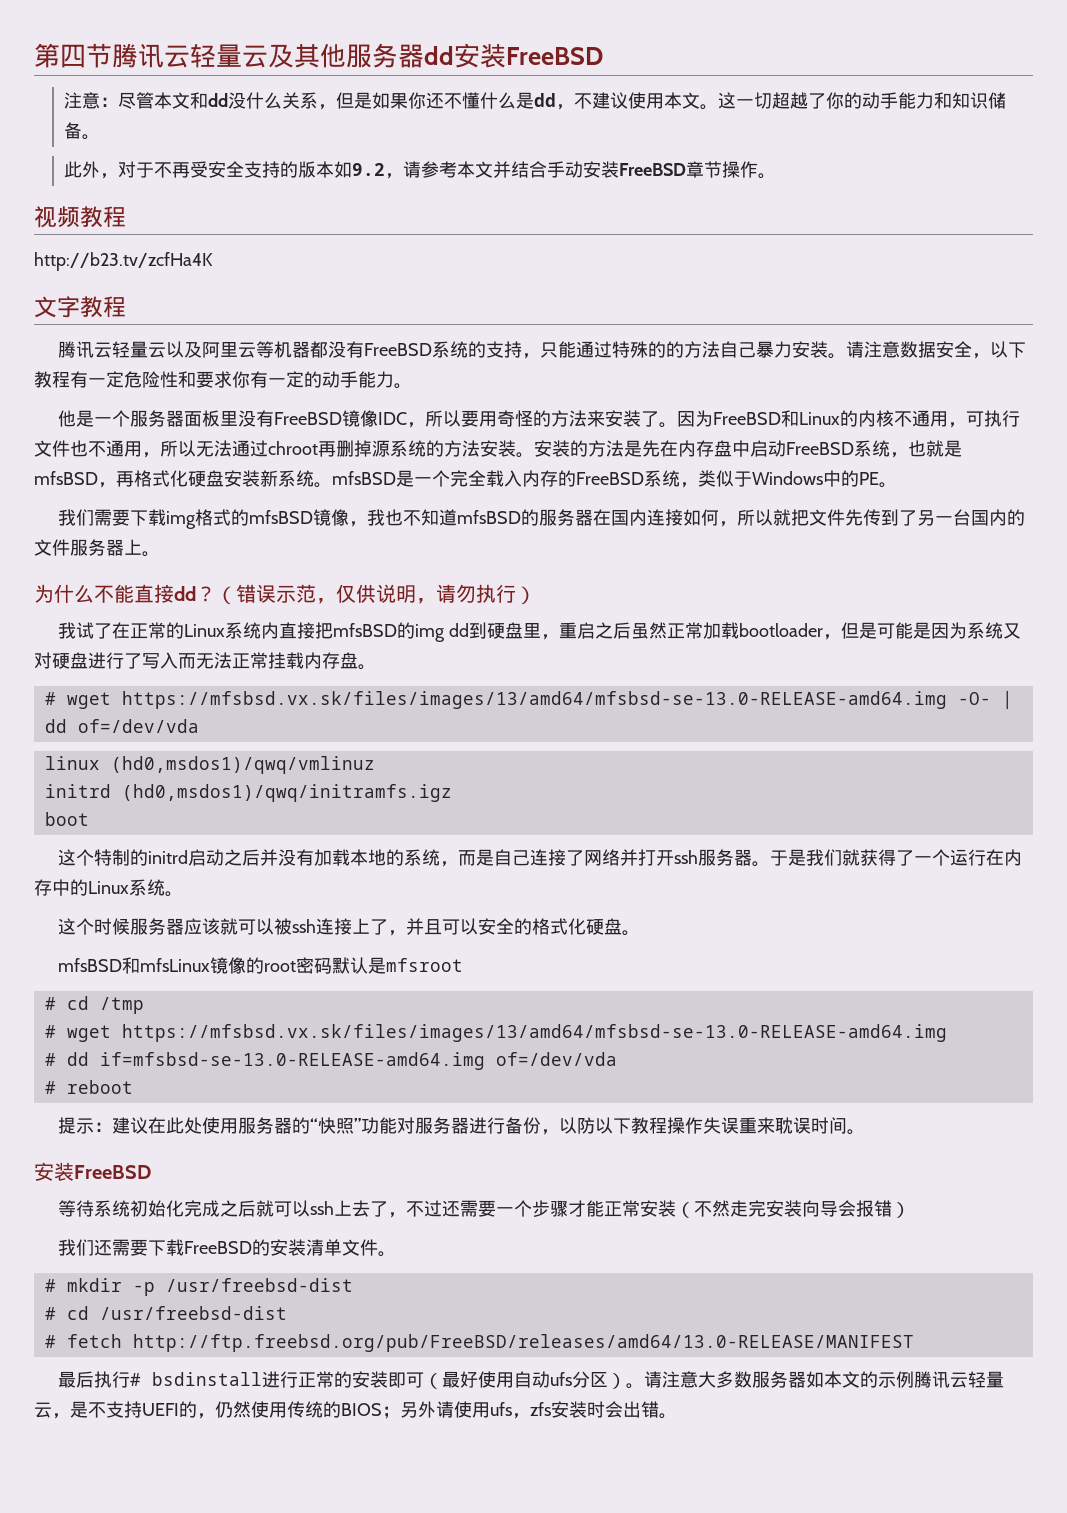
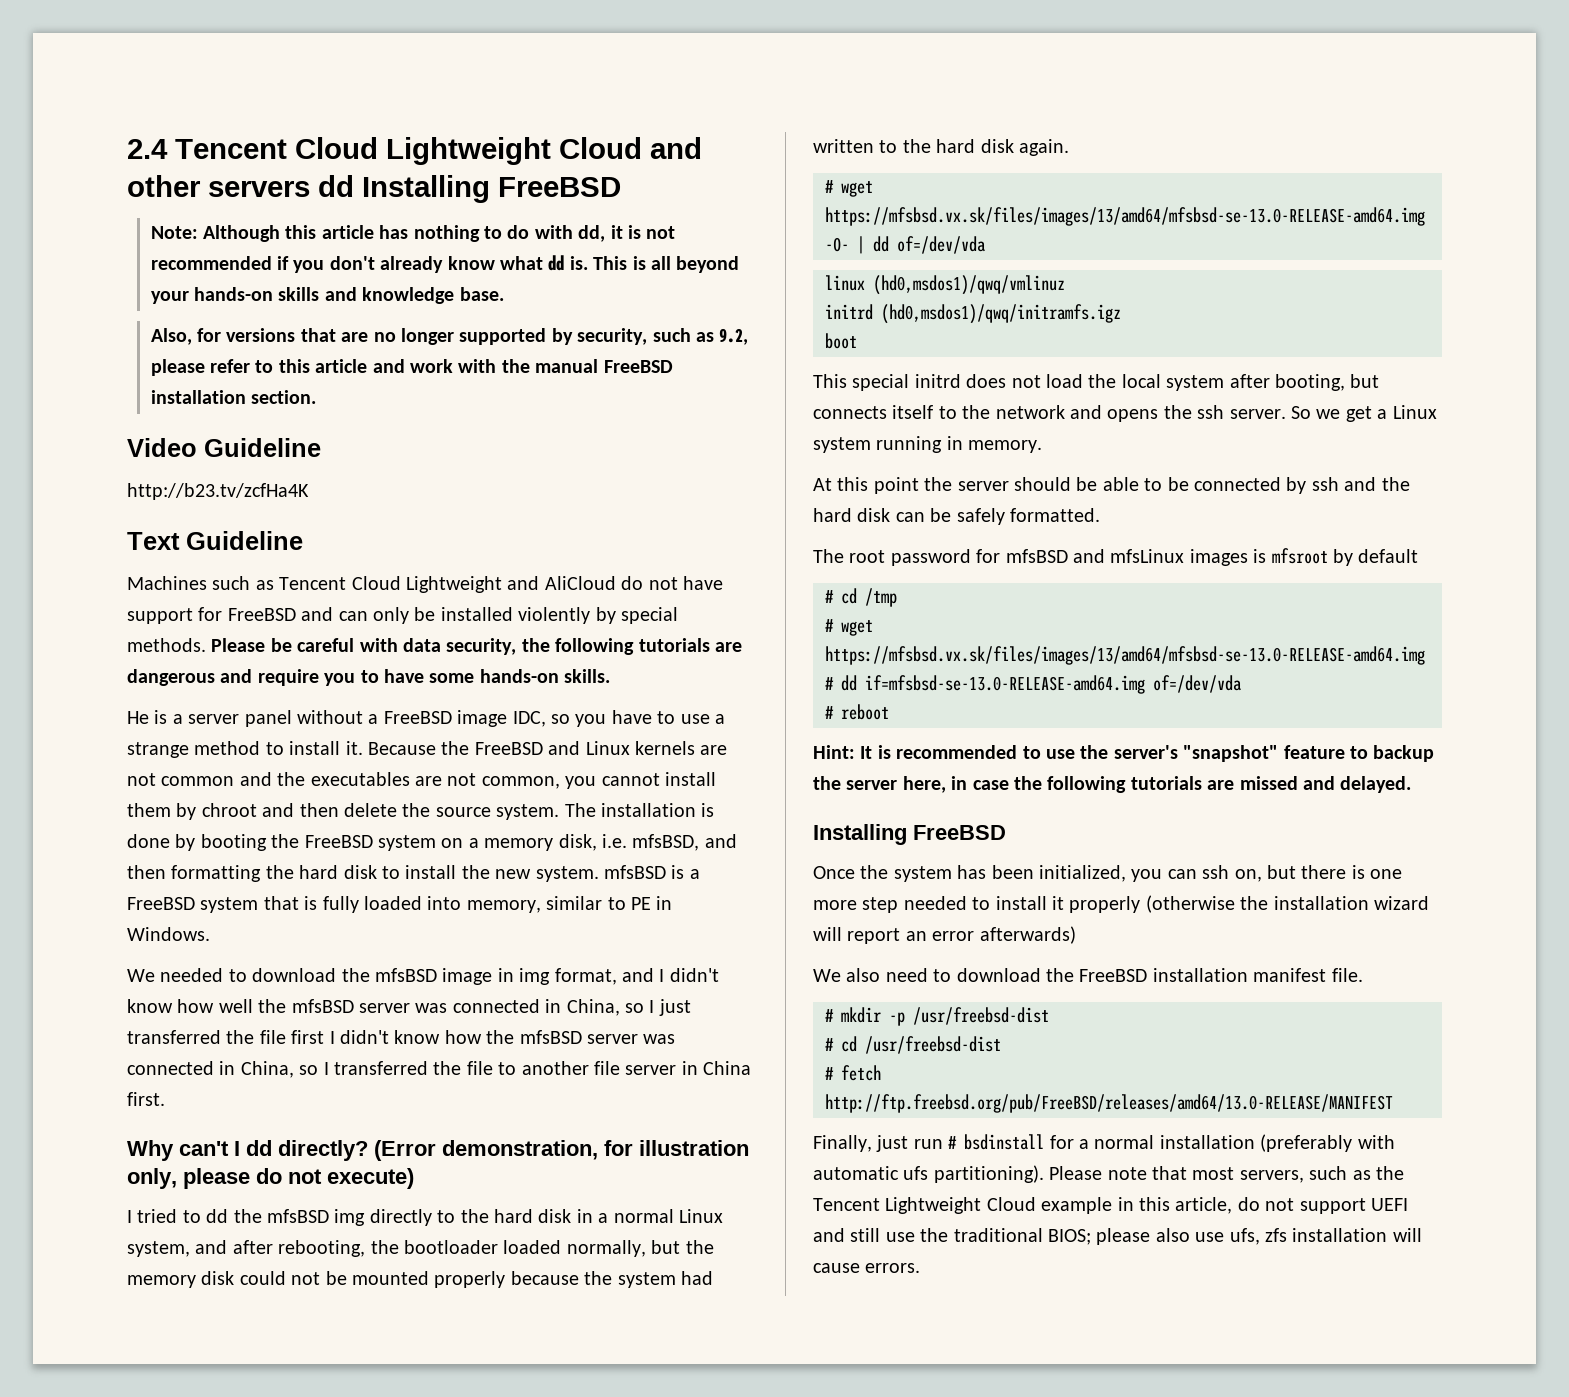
[34,43,603,68] [64,92,1007,110] [64,122,101,140] [64,161,777,179] [34,206,126,228] [34,252,213,271] [34,296,126,318] [57,341,1026,359] [34,371,412,389] [57,410,1020,428] [34,440,962,458] [34,470,897,488] [57,509,1025,529] [34,539,160,557] [34,584,536,605] [57,622,1021,642] [34,652,376,670] 第四节腾讯云轻量云及其他服务器dd安装FreeBSD // 注意：尽管本文和dd没什么关系，但是如果你还不懂什么是dd，不建议使用本文。这一切超越了你的动手能力和知识储备。 // 此外，对于不再受安全支持的版本如9.2，请参考本文并结合手动安装FreeBSD章节操作。 // 视频教程 // http://b23.tv/zcfHa4K // 文字教程 // 腾讯云轻量云以及阿里云等机器都没有FreeBSD系统的支持，只能通过特殊的的方法自己暴力安装。请注意数据安全，以下教程有一定危险性和要求你有一定的动手能力。 // 他是一个服务器面板里没有FreeBSD镜像IDC，所以要用奇怪的方法来安装了。因为FreeBSD和Linux的内核不通用，可执行文件也不通用，所以无法通过chroot再删掉源系统的方法安装。安装的方法是先在内存盘中启动FreeBSD系统，也就是mfsBSD，再格式化硬盘安装新系统。mfsBSD是一个完全载入内存的FreeBSD系统，类似于Windows中的PE。 // 我们需要下载img格式的mfsBSD镜像，我也不知道mfsBSD的服务器在国内连接如何，所以就把文件先传到了另一台国内的文件服务器上。 // 为什么不能直接dd？（错误示范，仅供说明，请勿执行） // 我试了在正常的Linux系统内直接把mfsBSD的img dd到硬盘里，重启之后虽然正常加载bootloader，但是可能是因为系统又对硬盘进行了写入而无法正常挂载内存盘。 -> [127,137,702,165] [127,175,621,203] [150,225,676,242] [150,255,740,273] [150,287,504,304] [150,328,749,345] [150,359,673,376] [150,390,317,404] [127,438,321,457] [127,483,309,500] [127,531,303,550] [127,576,723,593] [127,607,678,624] [127,638,742,655] [127,669,611,686] [127,710,725,727] [127,741,728,758] [127,772,716,789] [127,803,715,820] [127,834,737,851] [127,865,700,882] [127,896,673,913] [127,927,210,941] [127,968,719,985] [127,999,691,1016] [127,1030,676,1044] [127,1061,752,1078] [127,1092,165,1106] [127,1140,749,1161] [127,1168,414,1189] [127,1209,723,1226] [127,1240,714,1257] [127,1271,713,1288] [813,139,1069,156] 2.4 Tencent Cloud Lightweight Cloud and other servers dd Installing FreeBSD // Note: Although this article has nothing to do with dd, it is not recommended if you don't already know what dd is. This is all beyond your hands-on skills and knowledge base. // Also, for versions that are no longer supported by security, such as 9.2, please refer to this article and work with the manual FreeBSD installation section. // Video Guideline // http://b23.tv/zcfHa4K // Text Guideline // Machines such as Tencent Cloud Lightweight and AliCloud do not have support for FreeBSD and can only be installed violently by special methods. Please be careful with data security, the following tutorials are dangerous and require you to have some hands-on skills. // He is a server panel without a FreeBSD image IDC, so you have to use a strange method to install it. Because the FreeBSD and Linux kernels are not common and the executables are not common, you cannot install them by chroot and then delete the source system. The installation is done by booting the FreeBSD system on a memory disk, i.e. mfsBSD, and then formatting the hard disk to install the new system. mfsBSD is a FreeBSD system that is fully loaded into memory, similar to PE in Windows. // We needed to download the mfsBSD image in img format, and I didn't know how well the mfsBSD server was connected in China, so I just transferred the file first I didn't know how the mfsBSD server was connected in China, so I transferred the file to another file server in China first. // Why can't I dd directly? (Error demonstration, for illustration only, please do not execute) // I tried to dd the mfsBSD img directly to the hard disk in a normal Linux system, and after rebooting, the bootloader loaded normally, but the memory disk could not be mounted properly because the system had written to the hard disk again.
[57,849,1022,867] [34,879,183,897] [57,918,640,936] [57,957,386,974] 这个特制的initrd启动之后并没有加载本地的系统，而是自己连接了网络并打开ssh服务器。于是我们就获得了一个运行在内存中的Linux系统。 // 这个时候服务器应该就可以被ssh连接上了，并且可以安全的格式化硬盘。 // mfsBSD和mfsLinux镜像的root密码默认是 -> [813,374,1380,391] [813,405,1437,422] [813,436,1043,453] [813,477,1410,494] [813,508,1100,525] [813,549,1267,566] This special initrd does not load the local system after booting, but connects itself to the network and opens the ssh server. So we get a Linux system running in memory. // At this point the server should be able to be connected by ssh and the hard disk can be safely formatted. // The root password for mfsBSD and mfsLinux images is
(463, 965) none -> [1333,549,1419,566] by default
[57,1117,865,1135] [34,1162,151,1181] [57,1200,910,1218] [57,1239,396,1257] 提示：建议在此处使用服务器的“快照”功能对服务器进行备份，以防以下教程操作失误重来耽误时间。 // 安装FreeBSD // 等待系统初始化完成之后就可以ssh上去了，不过还需要一个步骤才能正常安装（不然走完安装向导会报错） // 我们还需要下载FreeBSD的安装清单文件。 -> [813,745,1435,762] [813,776,1412,793] [813,824,1006,845] [813,865,1403,882] [813,895,1429,913] [813,926,1076,944] [813,968,1363,982] Hint: It is recommended to use the server's "snapshot" feature to backup the server here, in case the following tutorials are missed and delayed. // Installing FreeBSD // Once the system has been initialized, you can ssh on, but there is one more step needed to install it properly (otherwise the installation wizard will report an error afterwards) // We also need to download the FreeBSD installation manifest file.
[57,1371,1004,1389] [34,1401,677,1419] 最后执行# bsdinstall进行正常的安装即可（最好使用自动ufs分区）。请注意大多数服务器如本文的示例腾讯云轻量云，是不支持UEFI的，仍然使用传统的BIOS；另外请使用ufs，zfs安装时会出错。 -> [813,1134,1395,1152] [813,1165,1404,1183] [813,1197,1408,1214] [813,1228,1422,1245] [813,1263,921,1273] Finally, just run # bsdinstall for a normal installation (preferably with automatic ufs partitioning). Please note that most servers, such as the Tencent Lightweight Cloud example in this article, do not support UEFI and still use the traditional BIOS; please also use ufs, zfs installation will cause errors.

